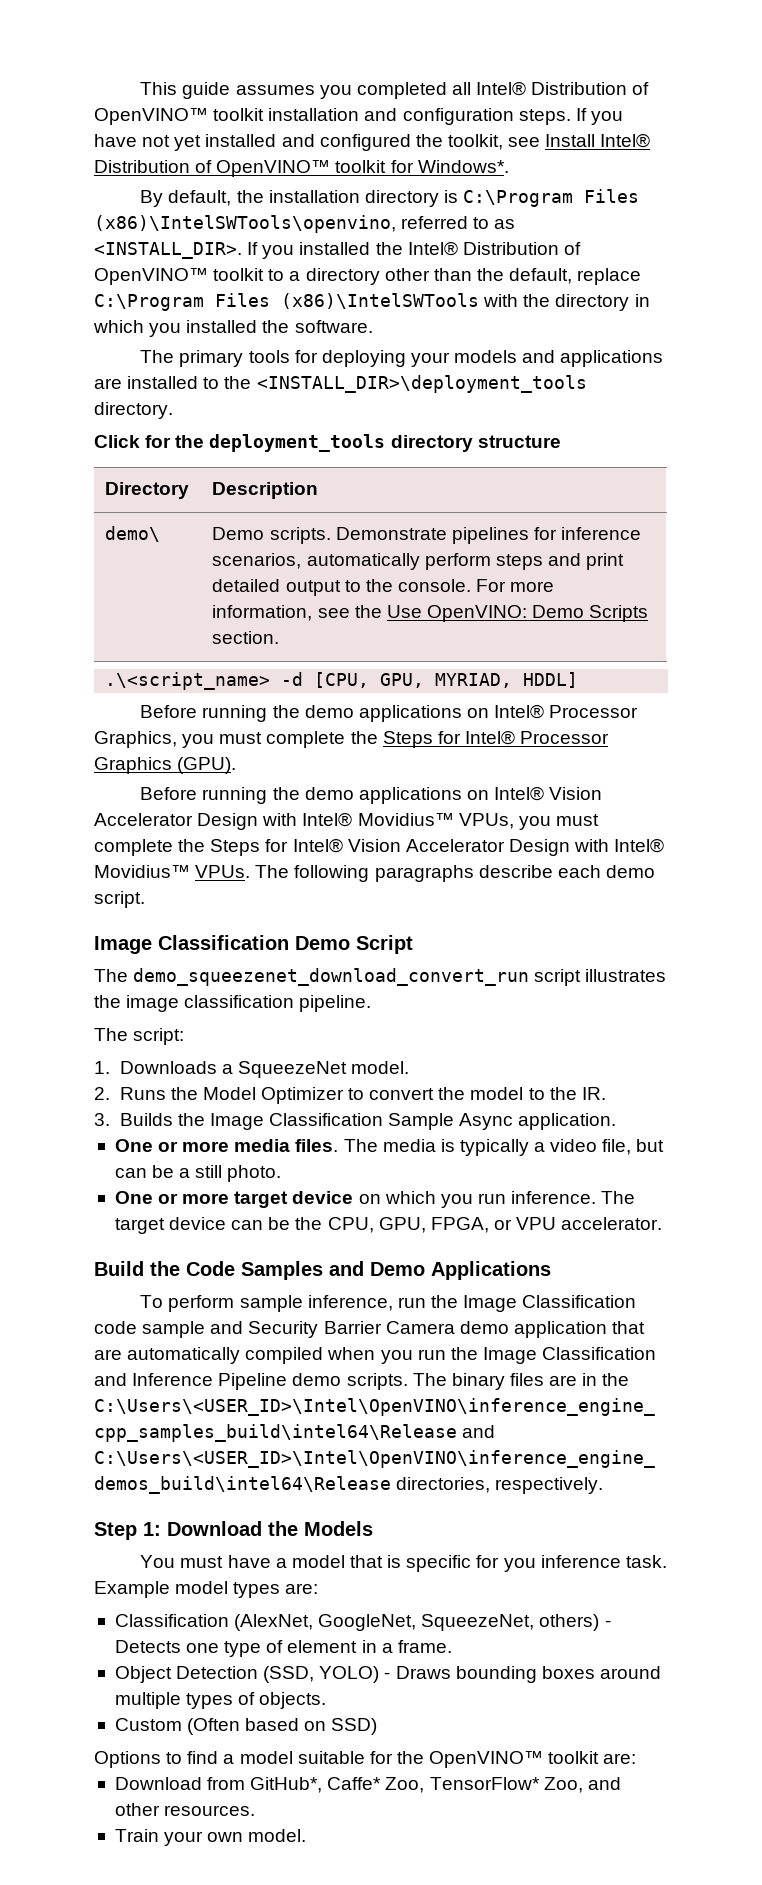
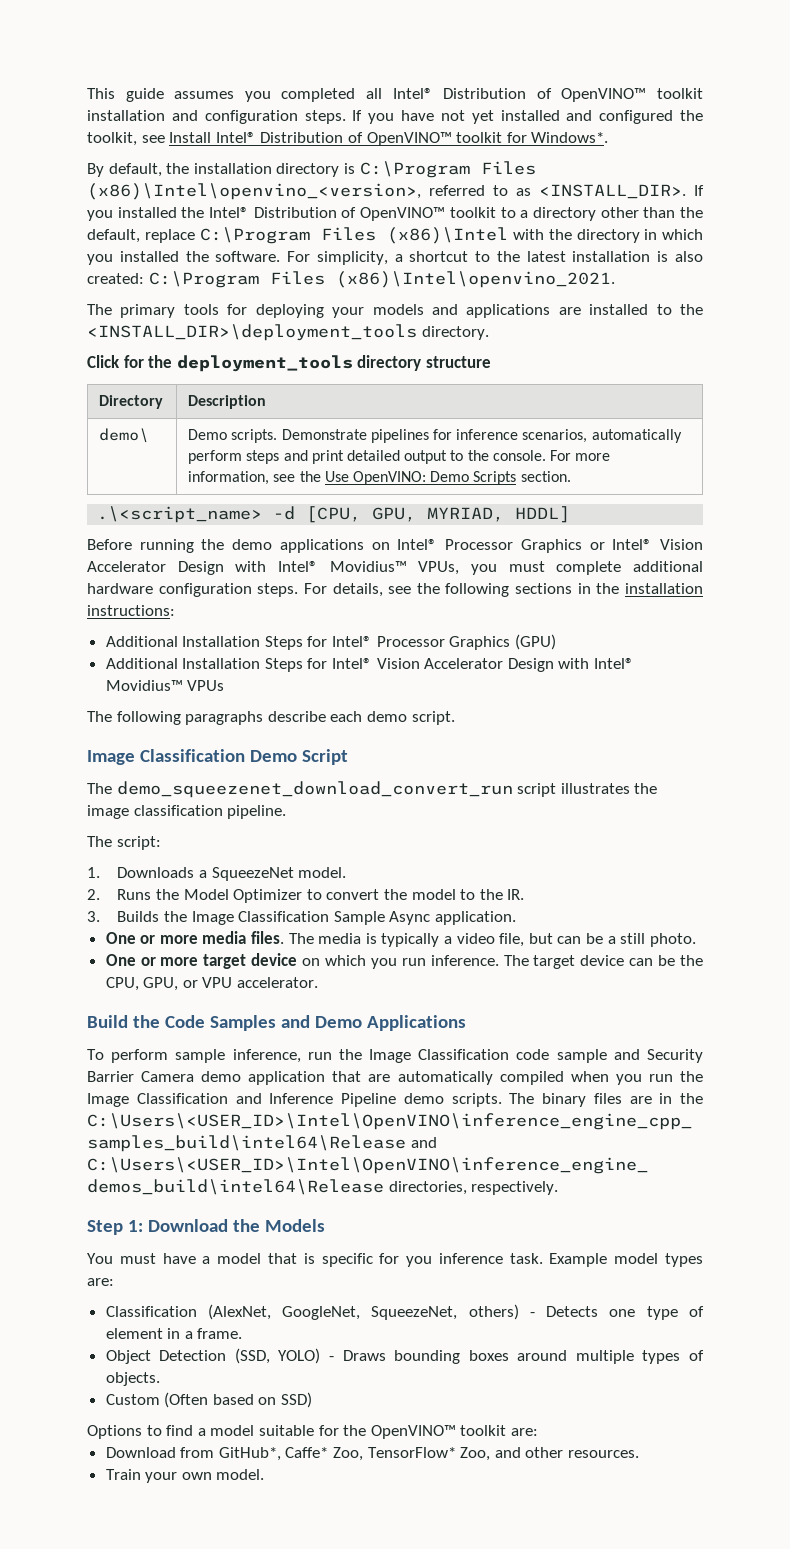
[94,215,396,233] (x86)\IntelSWTools\openvino, -> [87,183,421,200] (x86)\Intel\openvino_<version>,
[281,293,479,309] (x86)\IntelSWTools -> [387,227,509,244] (x86)\Intel
(373, 326) none -> [287,251,703,265] [87,271,615,288] For simplicity, a shortcut to the latest installation is also created: C:\Program Files (x86)\Intel\openvino_2021.
[94,730,610,748] [94,757,237,774] [140,787,489,804] Graphics, you must complete the Steps for Intel® Processor Graphics (GPU). // Before running the demo applications on -> [520,539,605,553] Graphics or
[178,839,206,852] the -> [633,561,703,572] [87,583,703,597] [87,605,175,616] [105,634,556,650] [105,658,261,669] additional hardware configuration steps. For details, see the following sections in the installation instructions: // Additional Installation Steps for Intel® Processor Graphics (GPU) // Additional Installation
[195,865,251,878] VPUs. -> [187,680,225,691] VPUs //
[430,1217,489,1233] FPGA, -> (179, 984) none

